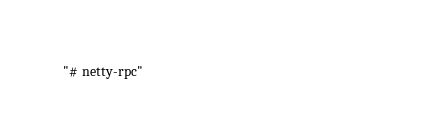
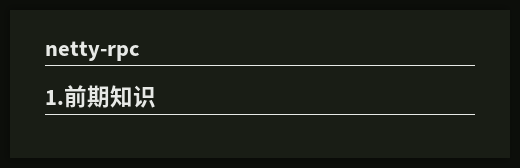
[63,66,143,79] "# netty-rpc" -> [45,41,140,61] [45,85,156,108] netty-rpc // 1.前期知识

